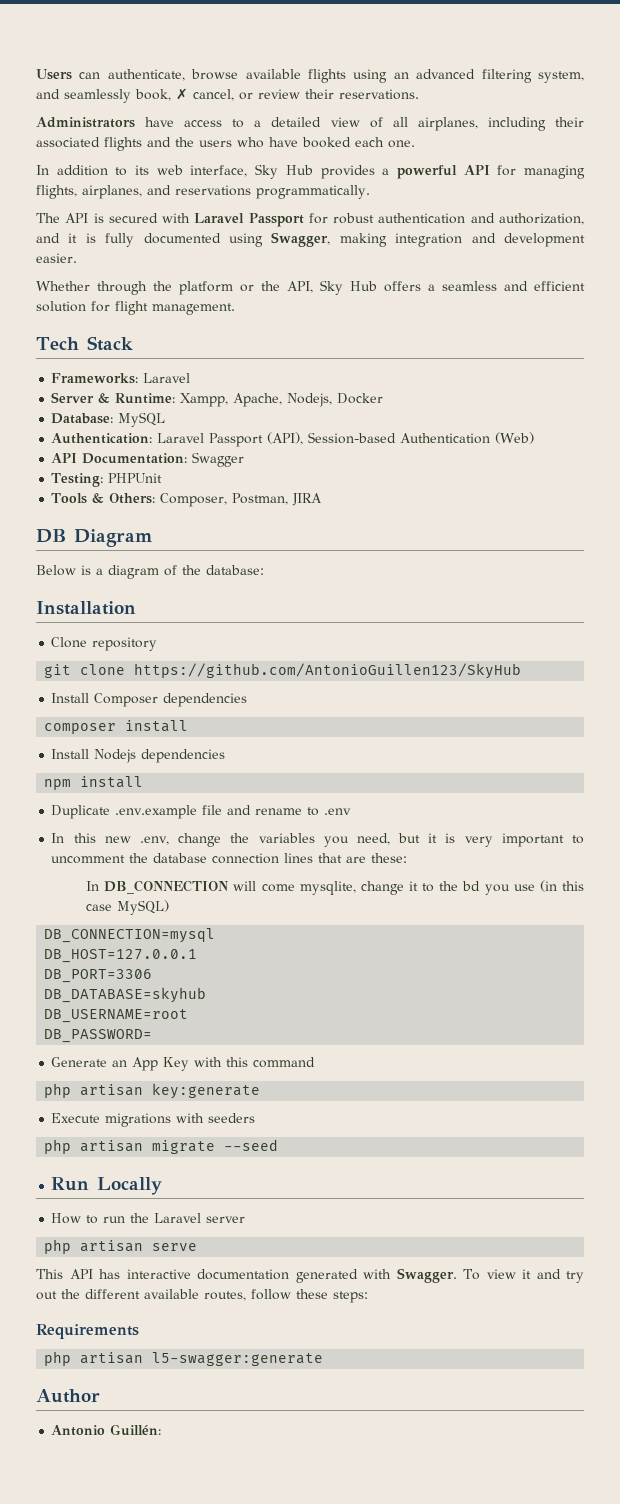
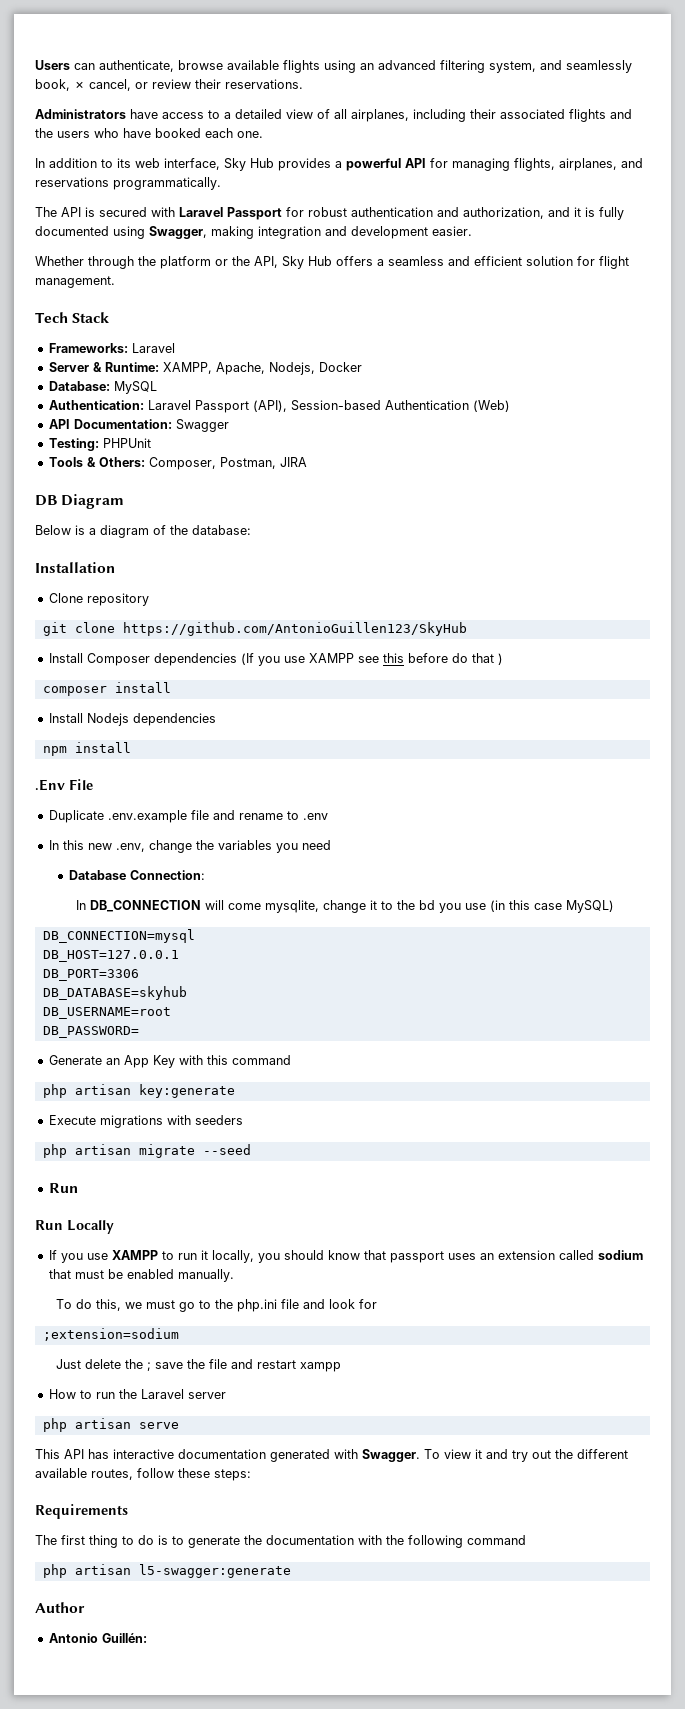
[180,393,229,407] Xampp, -> [162,362,212,374] XAMPP,
(248, 700) none -> [240,653,503,666] (If you use XAMPP see this before do that )
(144, 782) none -> [35,779,93,791] // .Env File
[356,833,585,847] [51,853,408,864] need, but it is very important to uncomment the database connection lines that are these: -> [301,840,331,850] [69,870,206,880] need // Database Connection:
(90, 1184) none -> [35,1220,63,1230] // Run
(163, 1186) none -> [48,1250,643,1263] [48,1269,234,1282] [55,1299,377,1312] [42,1328,179,1341] [55,1359,341,1372] // If you use XAMPP to run it locally, you should know that passport uses an extension called sodium that must be enabled manually. // To do this, we must go to the php.ini file and look for // ;extension=sodium // Just delete the ; save the file and restart xampp
(139, 1331) none -> [35,1535,526,1548] // The first thing to do is to generate the documentation with the following command

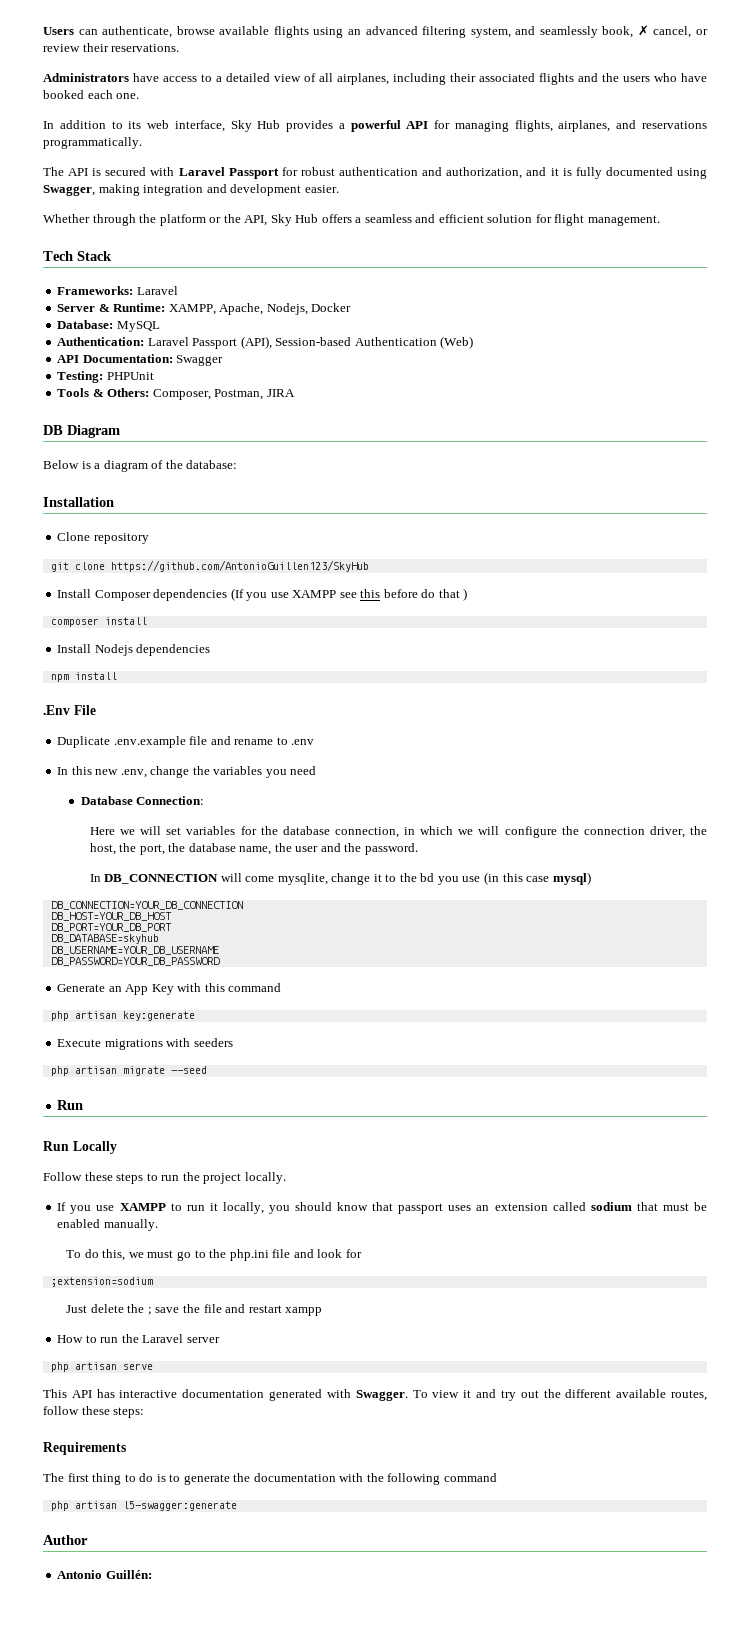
(206, 875) none -> [89,826,707,838] [89,843,418,855] // Here we will set variables for the database connection, in which we will configure the connection driver, the host, the port, the database name, the user and the password.
[566,900,615,913] [42,929,195,943] [42,950,179,962] [42,969,139,981] MySQL) // DB_CONNECTION=mysql // DB_HOST=127.0.0.1 // DB_PORT=3306 -> [552,872,591,885] [50,901,243,910] [50,912,172,921] [50,923,172,932] mysql) // DB_CONNECTION=YOUR_DB_CONNECTION // DB_HOST=YOUR_DB_HOST // DB_PORT=YOUR_DB_PORT
[42,1007,171,1019] [42,1026,139,1038] DB_USERNAME=root // DB_PASSWORD= -> [50,946,219,955] [50,957,220,966] DB_USERNAME=YOUR_DB_USERNAME // DB_PASSWORD=YOUR_DB_PASSWORD
(114, 1227) none -> [43,1172,286,1184] // Follow these steps to run the project locally.

